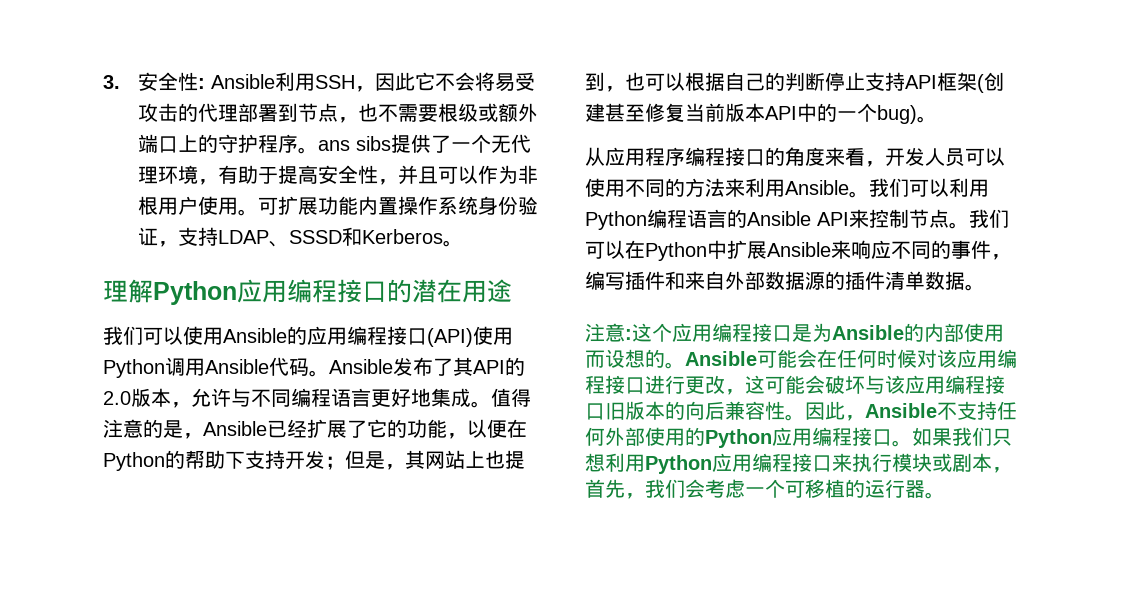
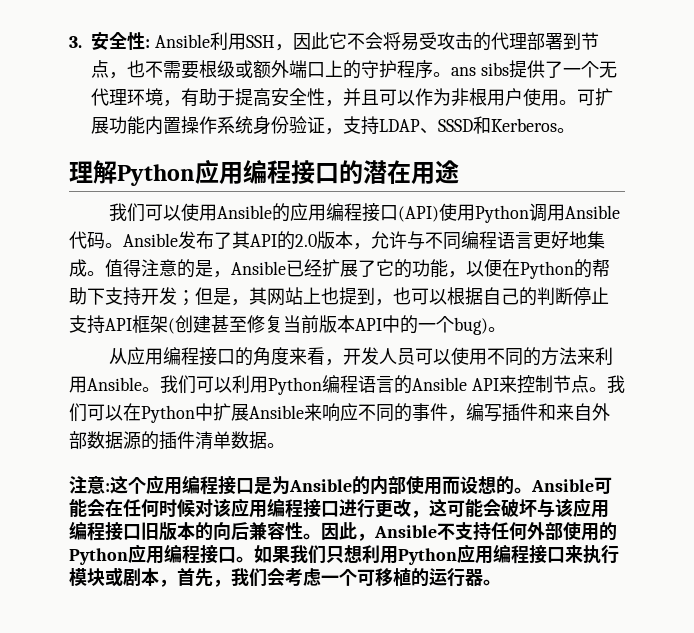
[645,147,685,166] 程序 -> (164, 356) none

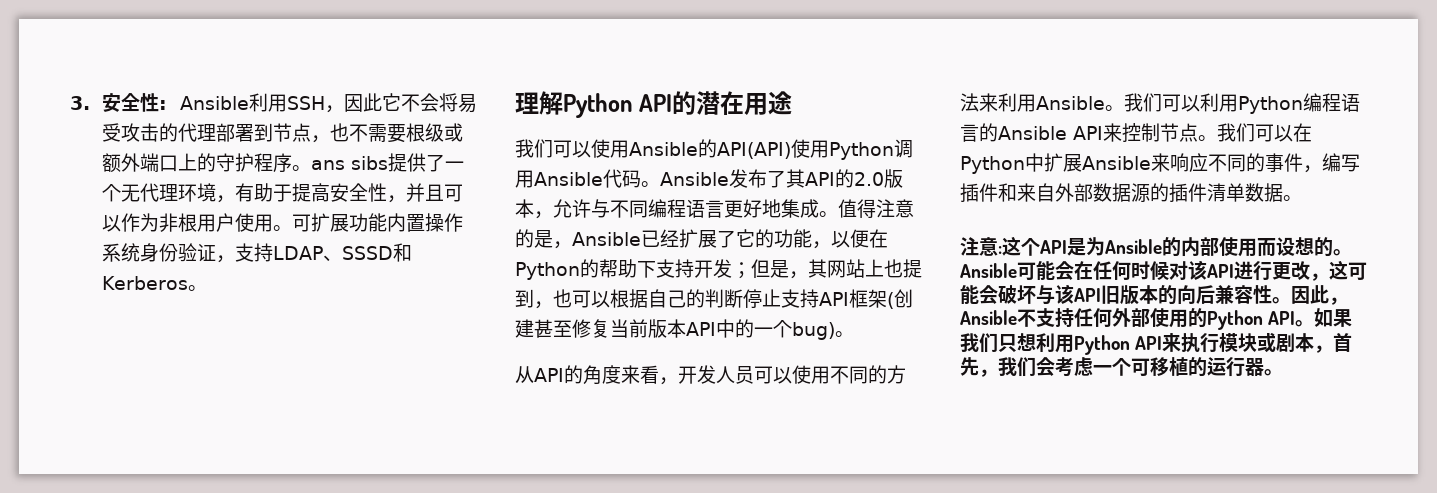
[195,160,339,184] 应用编程接口 -> [639,94,673,112] API
[290,203,440,222] 应用编程接口(API) -> [717,142,791,159] API(API)
[127,347,236,366] 应用编程接口 -> [534,368,564,382] API
[146,475,254,495] 应用编程接口 -> [1040,240,1067,254] API
[231,498,339,518] 应用编程接口 -> [1207,264,1234,278] API
[573,498,609,518] [69,521,141,541] 应用编程接口 -> [1074,288,1101,302] API
[128,544,236,564] 应用编程接口 -> [1268,311,1296,325] API
[457,544,565,564] 应用编程接口 -> [1135,336,1163,350] API

